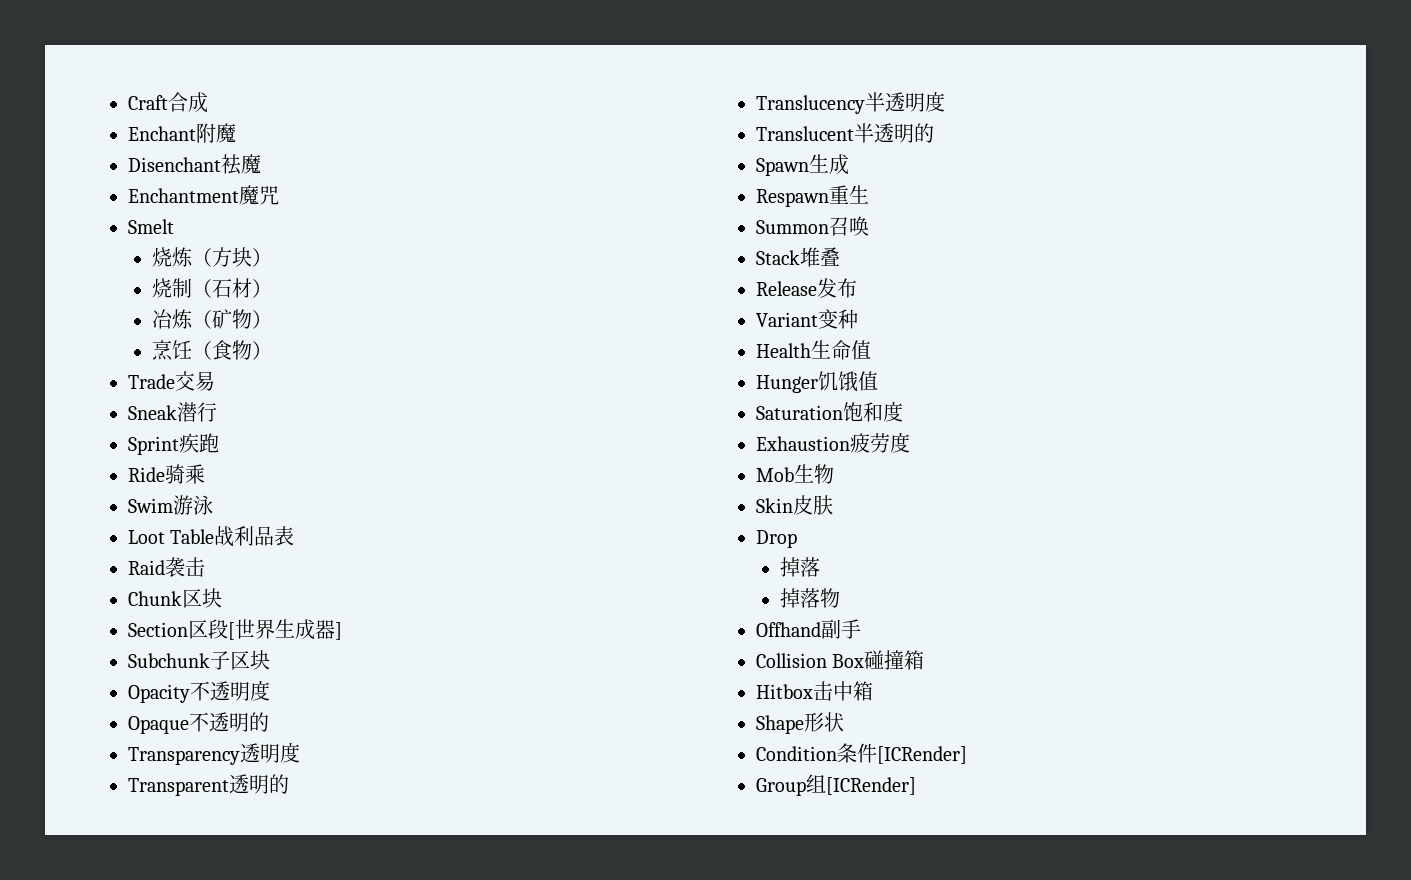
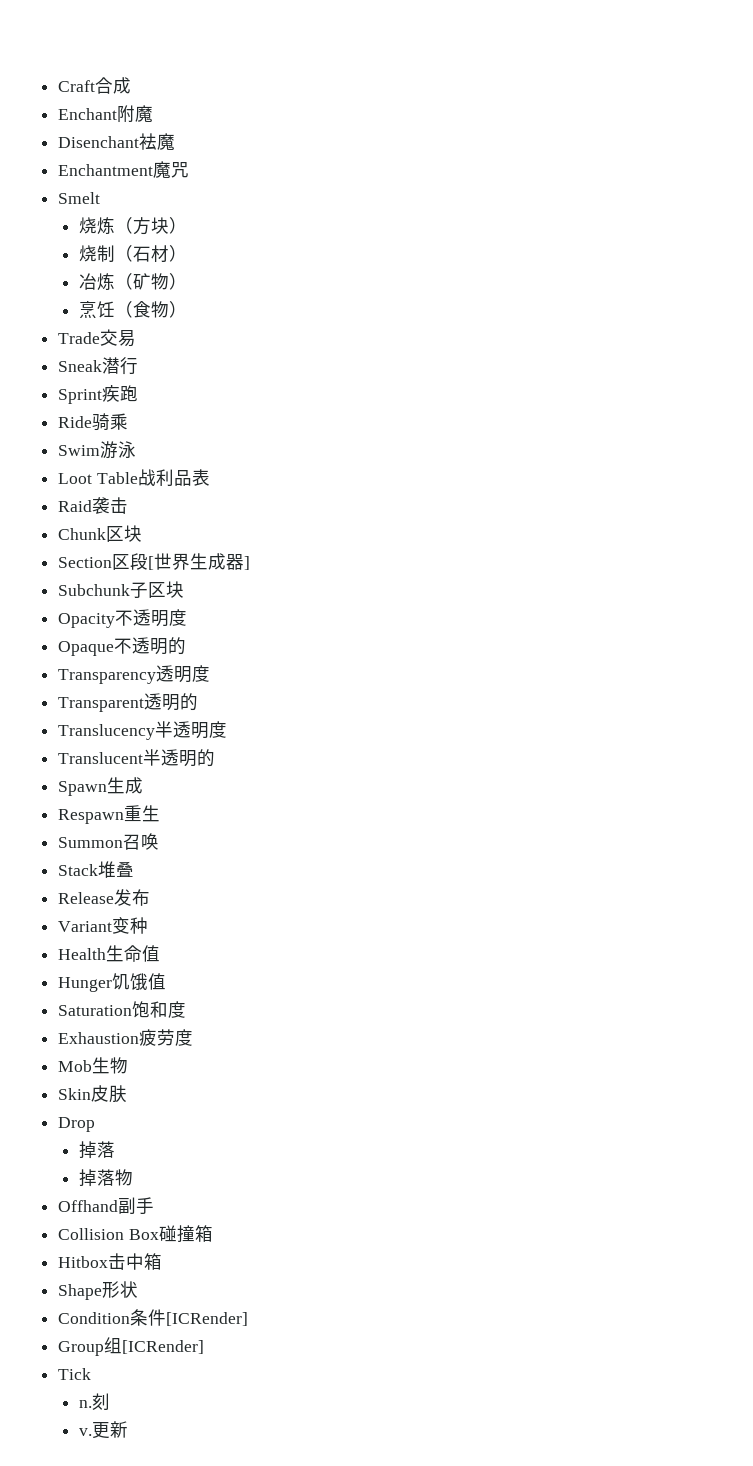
(916, 786) none -> [58,1368,92,1380] [78,1393,110,1411] [78,1421,128,1439] // Tick // n.刻 // v.更新

